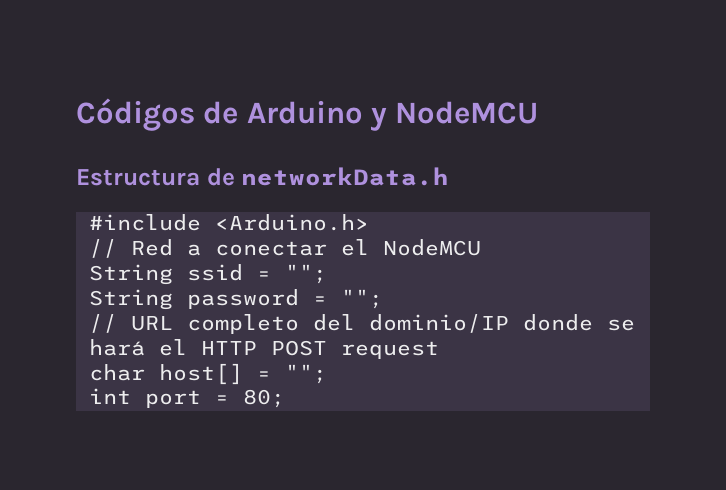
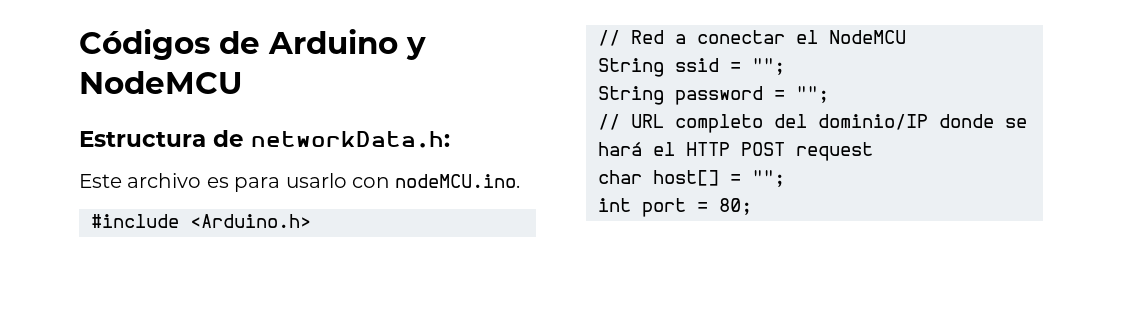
[241,167,450,186] networkData.h -> [251,131,450,148] [79,173,521,192] networkData.h: // Este archivo es para usarlo con nodeMCU.ino.

